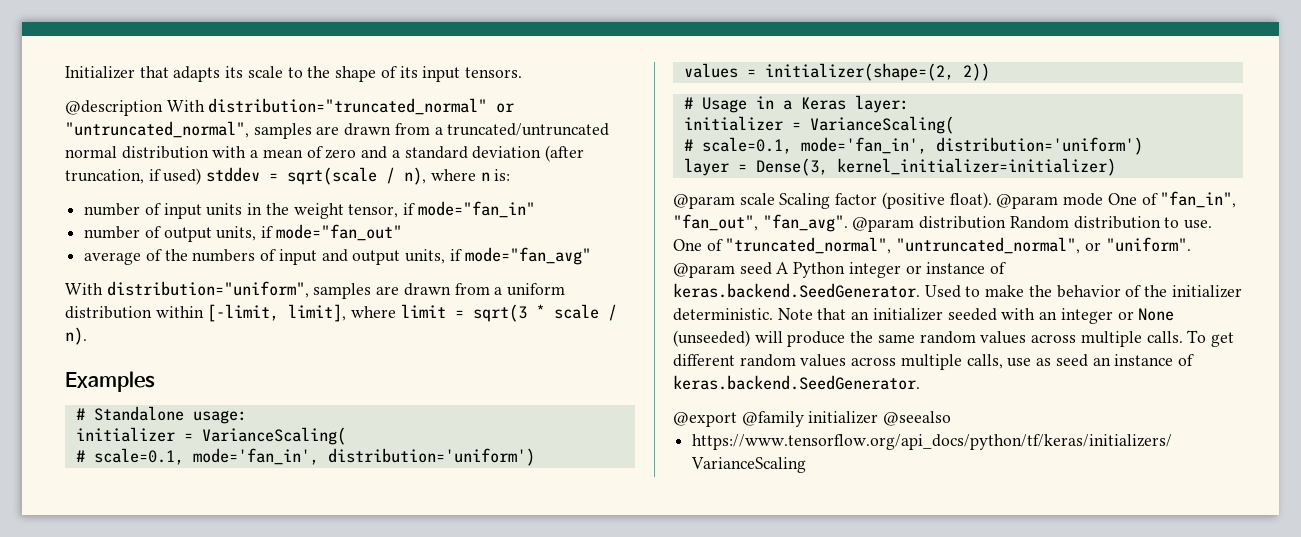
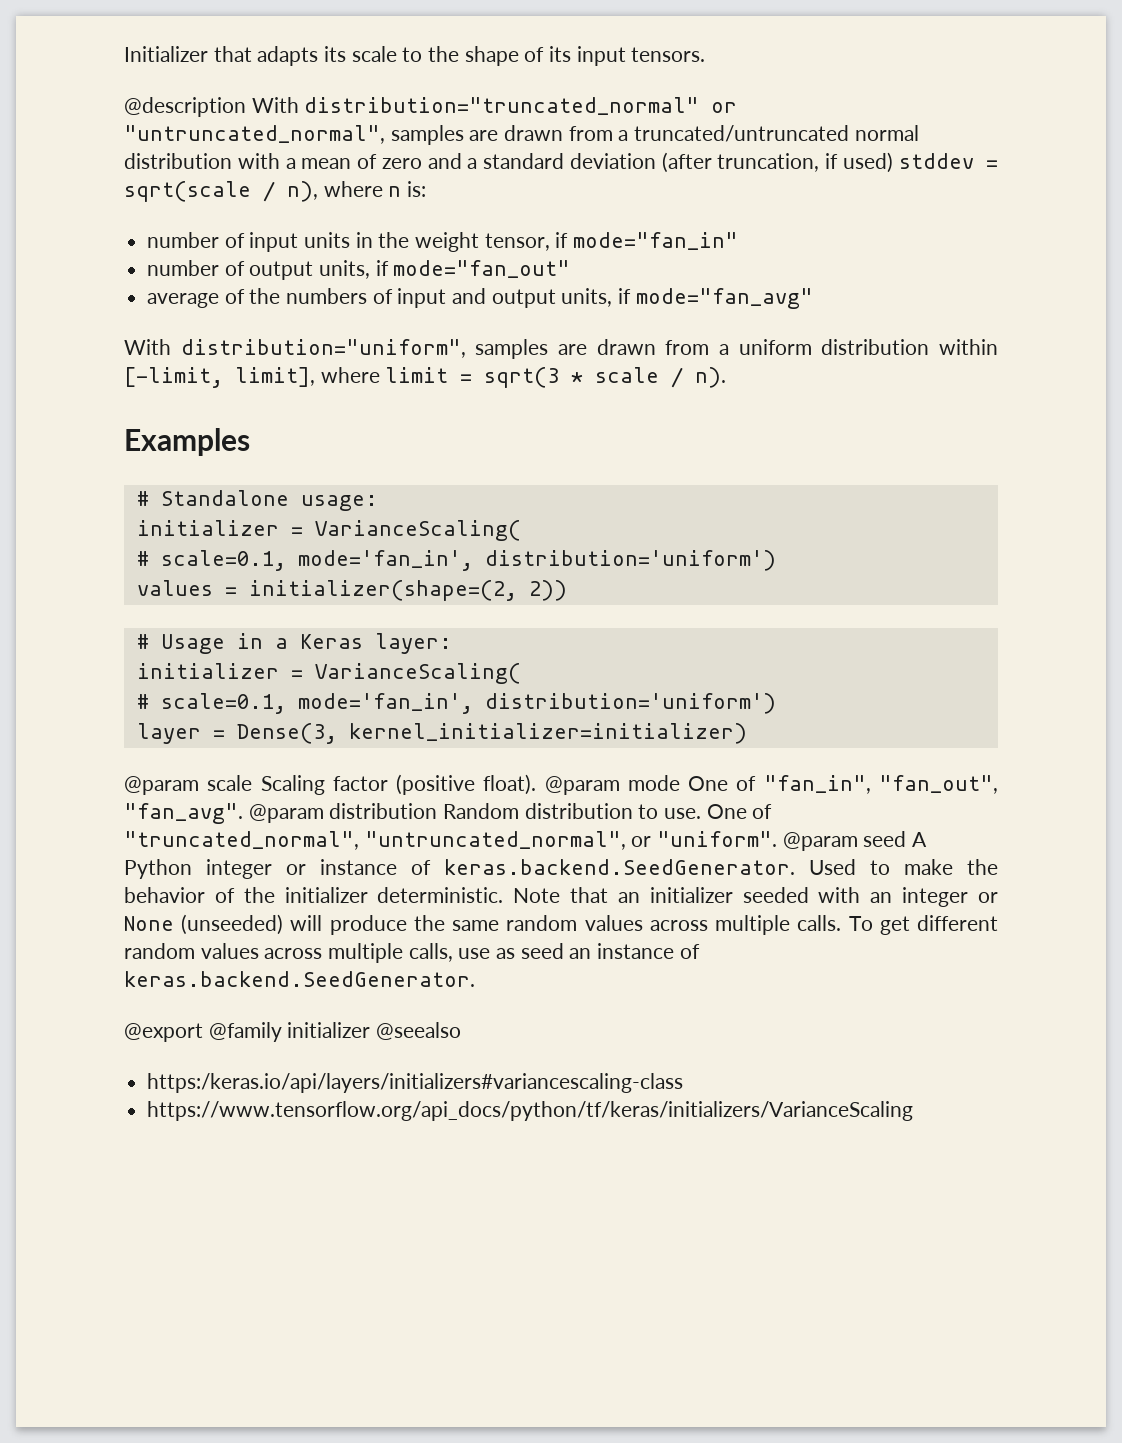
(952, 418) none -> [147,1073,684,1093] // https:/keras.io/api/layers/initializers#variancescaling-class

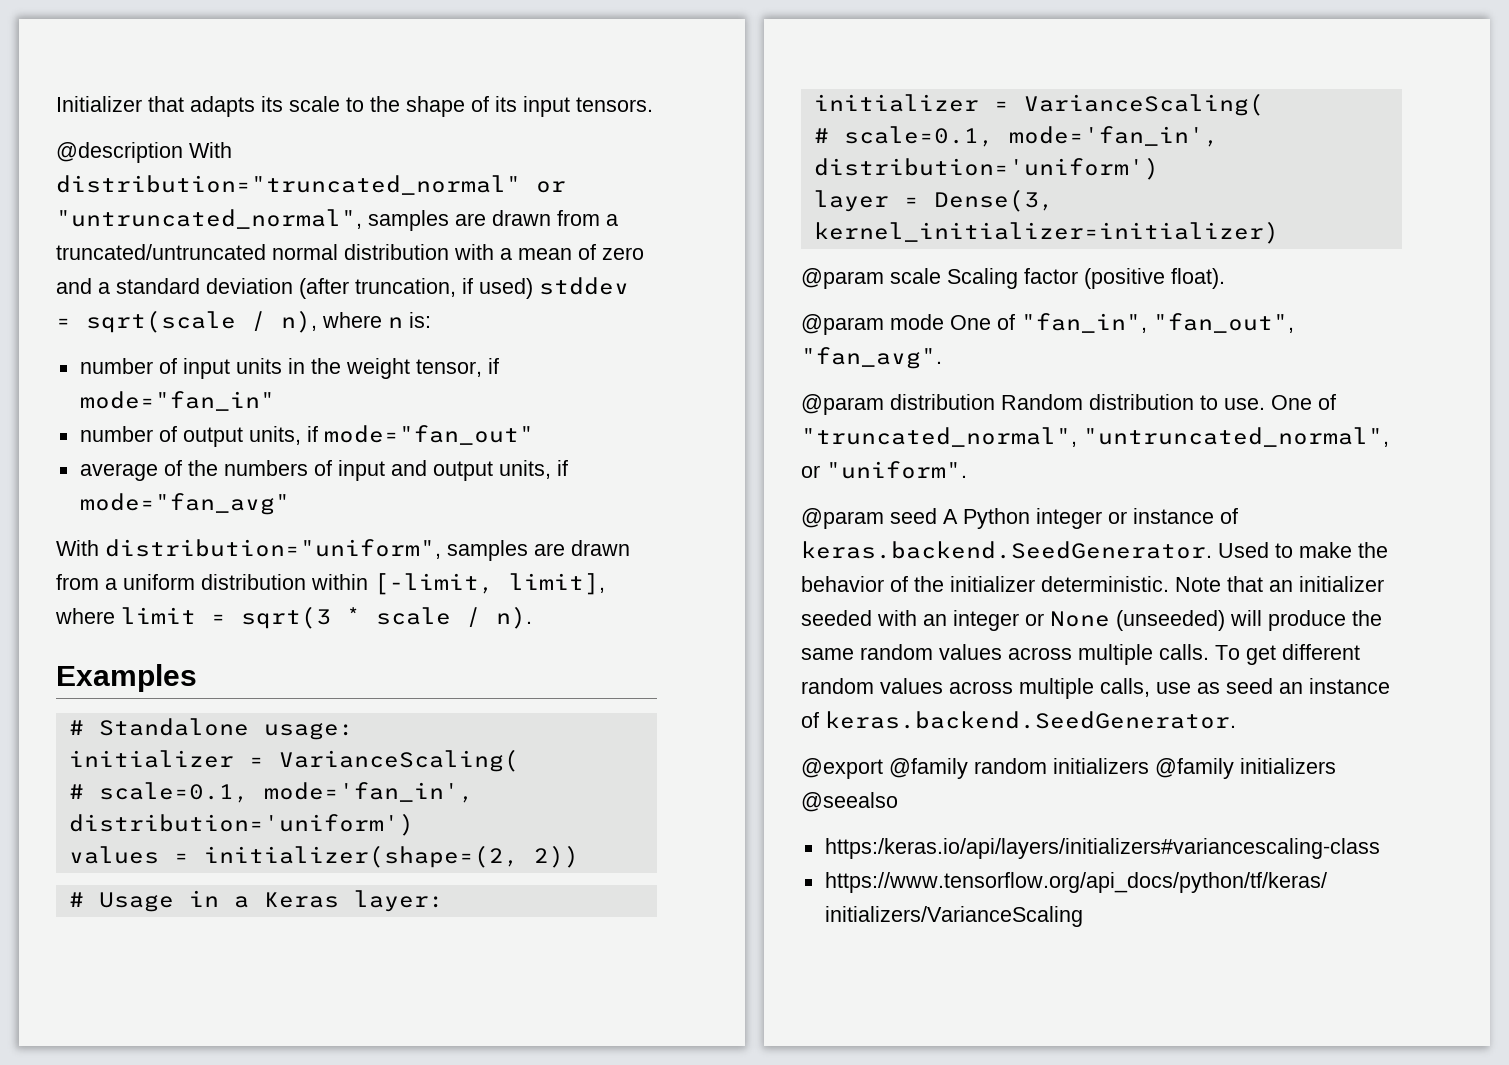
(537, 784) none -> (1225, 278) //
(243, 813) none -> (942, 358) //
(778, 839) none -> (967, 470) //
[287,1022,371,1038] initializer -> [974,758,1336,779] random initializers @family initializers

